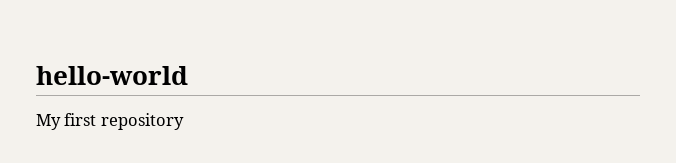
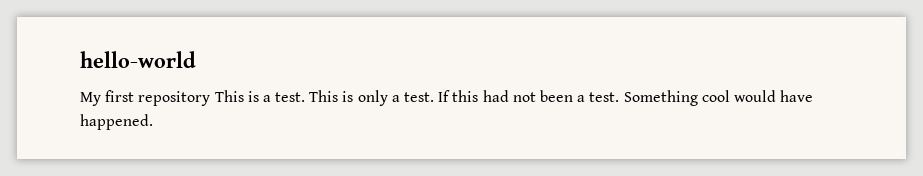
(184, 121) none -> [214,90,814,106] [80,114,153,130] This is a test. This is only a test. If this had not been a test. Something cool would have happened.

